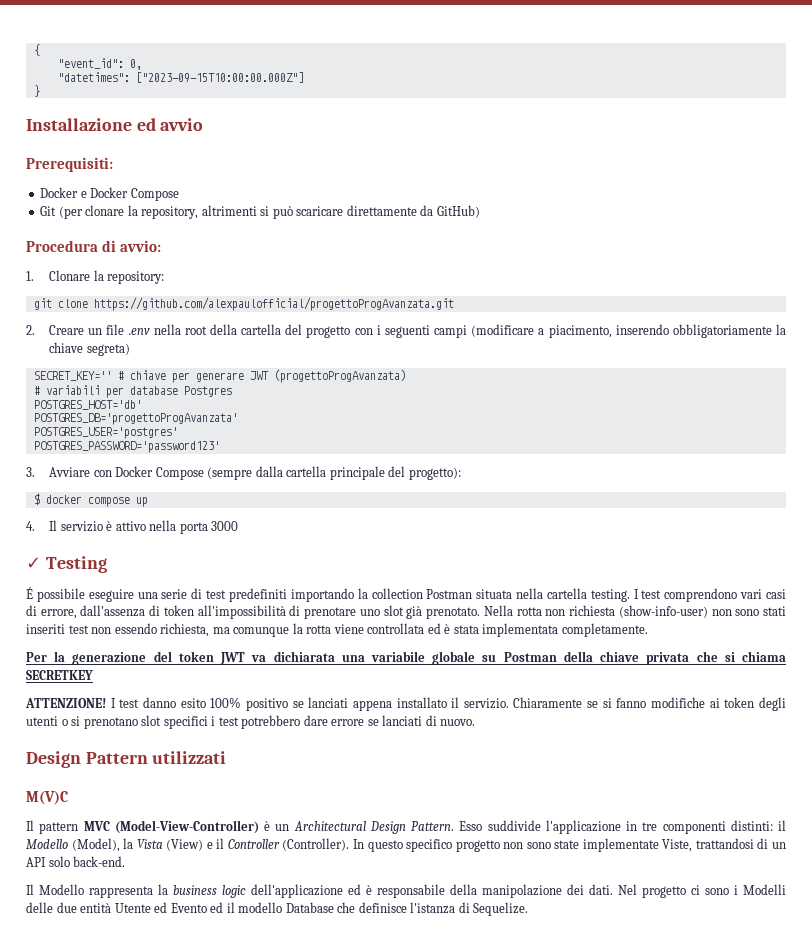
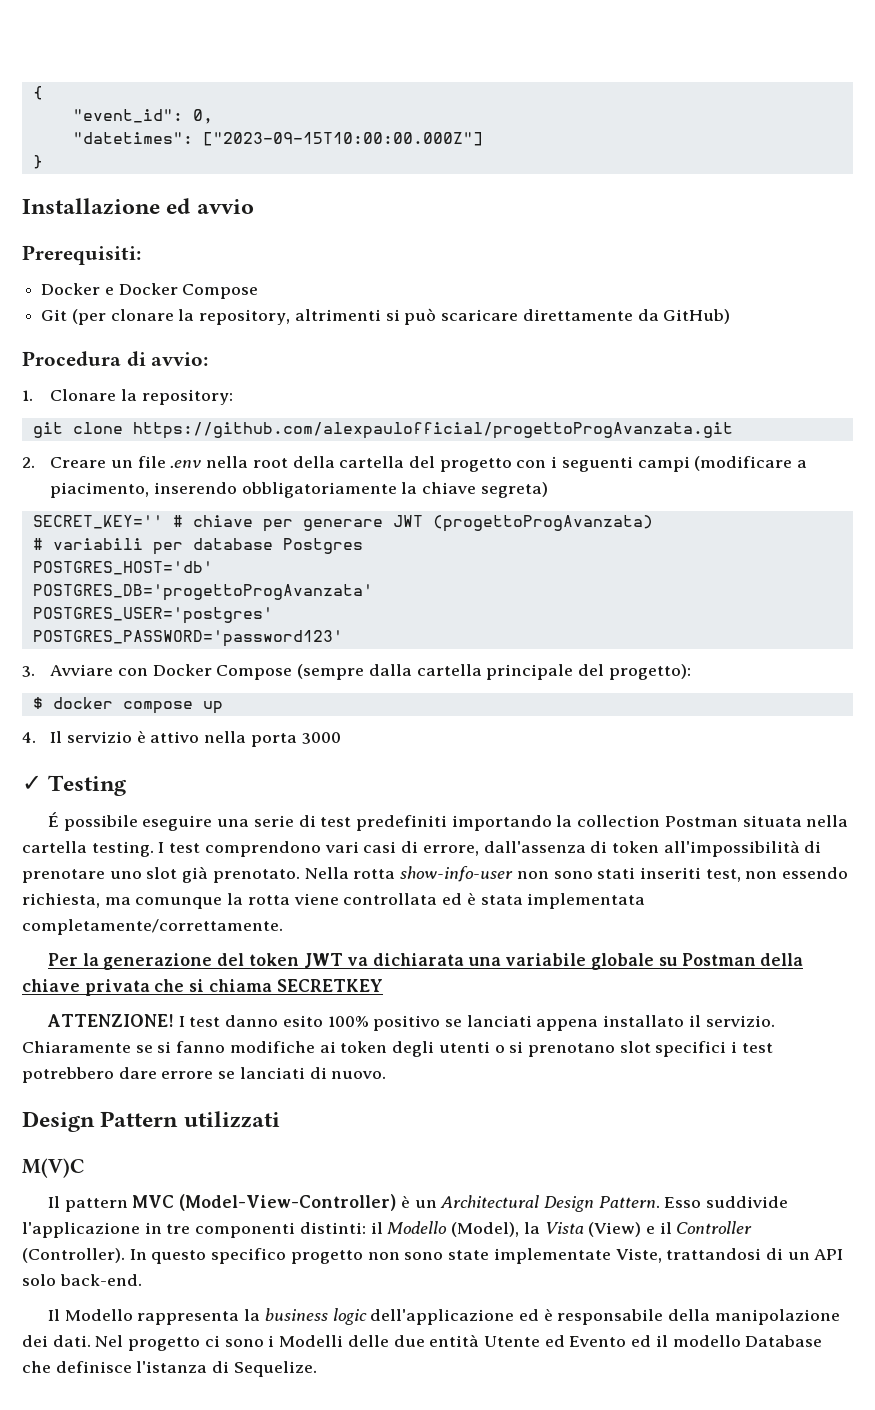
[545,605,708,618] non richiesta (show-info-user) -> [400,866,514,882] show-info-user
[68,625,89,634] test -> [705,869,741,882] test,
[561,623,648,637] completamente. -> [22,919,283,935] completamente/correttamente.

